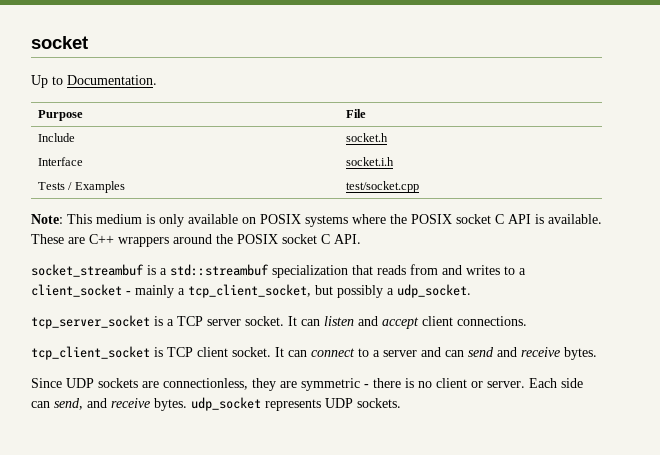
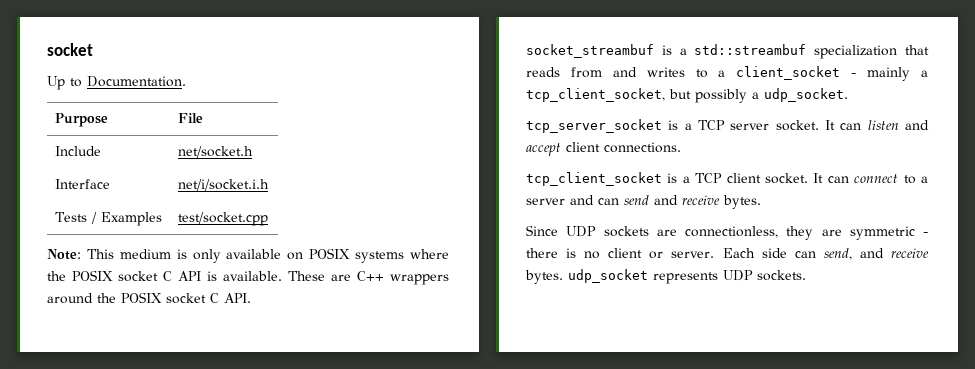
[346,133,389,142] socket.h -> [177,146,253,158] net/socket.h
[346,157,395,166] socket.i.h -> [177,179,269,191] net/i/socket.i.h
(163, 352) none -> [682,176,690,183] a

